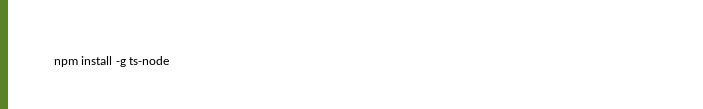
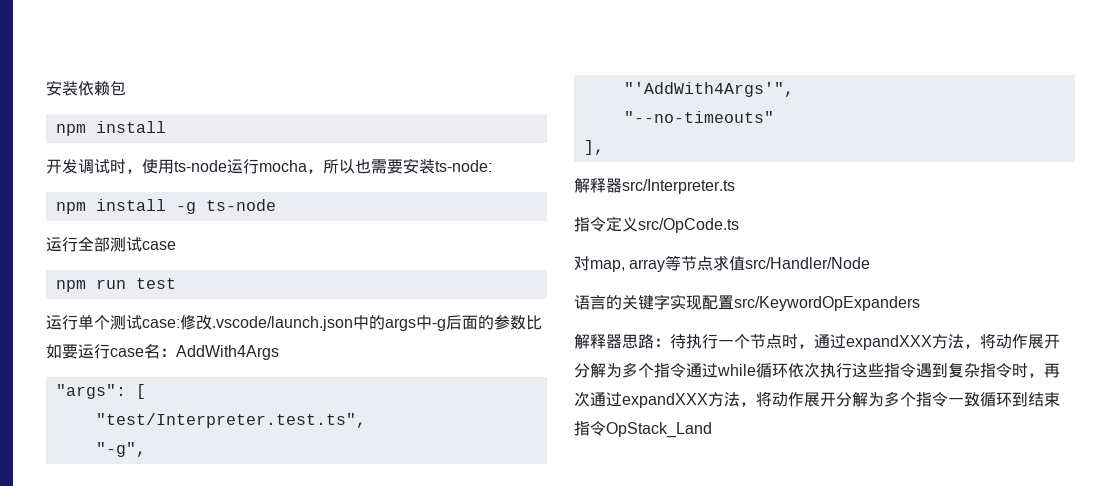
[54,56,170,67] npm install -g ts-node -> [46,80,126,96] [55,121,166,136] [46,158,492,174] [55,199,276,214] [46,236,176,252] [55,278,176,292] [46,314,542,331] [46,344,279,360] [55,384,146,399] [95,413,366,428] [95,442,146,457] [623,82,794,97] [623,111,774,123] [583,140,604,155] [574,178,735,194] [574,216,739,233] [574,255,871,272] [574,294,920,311] [574,333,1060,350] [574,362,1060,378] [574,391,1060,408] [574,421,712,438] 安装依赖包 // npm install // 开发调试时，使用ts-node运行mocha，所以也需要安装ts-node: // npm install -g ts-node // 运行全部测试case // npm run test // 运行单个测试case:修改.vscode/launch.json中的args中-g后面的参数比如要运行case名：AddWith4Args // "args": [ // "test/Interpreter.test.ts", // "-g", // "'AddWith4Args'", // "--no-timeouts" // ], // 解释器src/Interpreter.ts // 指令定义src/OpCode.ts // 对map, array等节点求值src/Handler/Node // 语言的关键字实现配置src/KeywordOpExpanders // 解释器思路：待执行一个节点时，通过expandXXX方法，将动作展开分解为多个指令通过while循环依次执行这些指令遇到复杂指令时，再次通过expandXXX方法，将动作展开分解为多个指令一致循环到结束指令OpStack_Land

